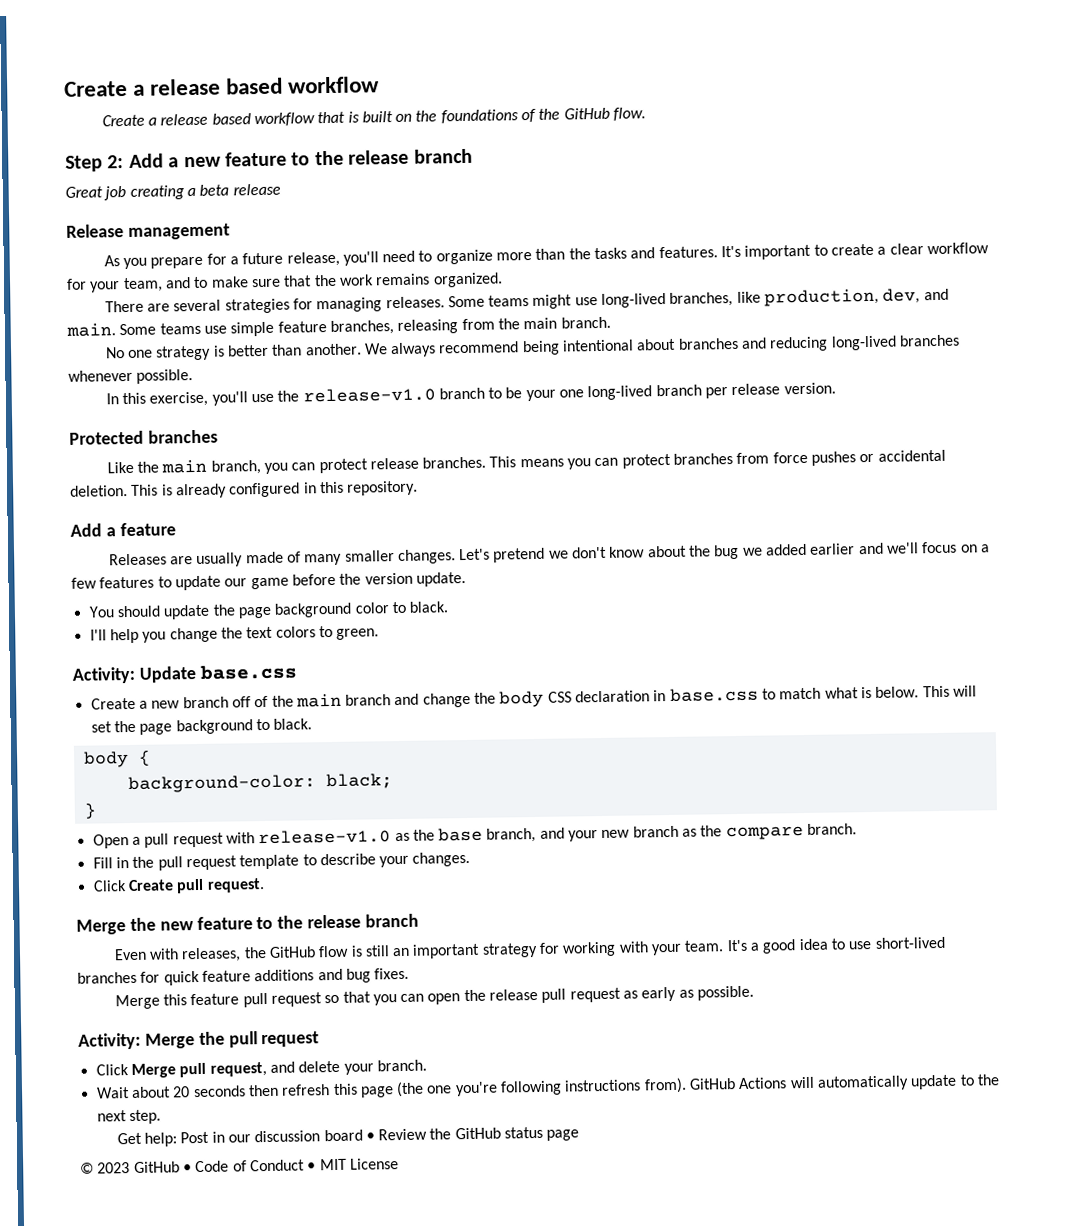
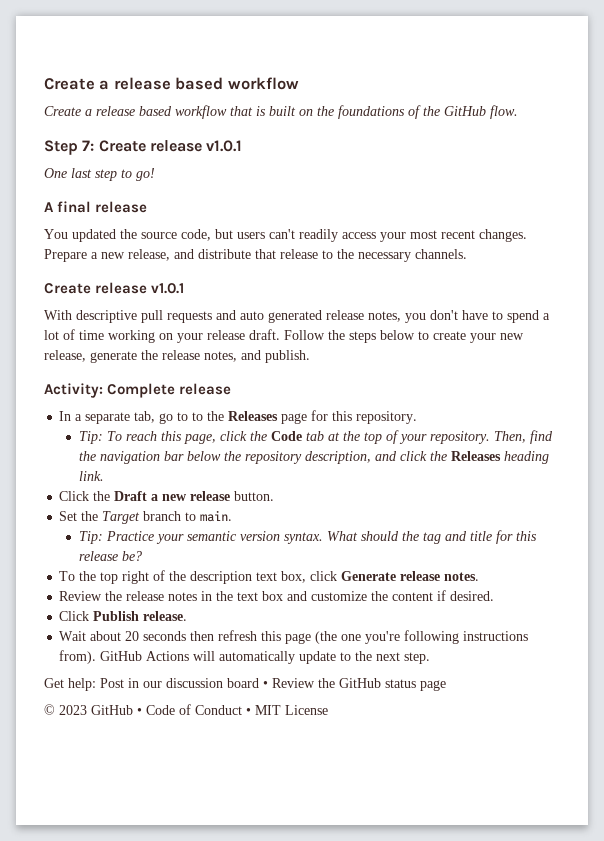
[107,148,473,169] [65,183,281,201] [66,223,230,240] [103,242,989,270] [66,272,503,293] [104,288,949,314] [66,316,611,337] [105,334,961,361] [68,369,194,384] [105,382,836,407] [69,429,218,445] [106,449,946,475] [70,480,419,499] [70,522,176,537] [108,541,990,567] [71,571,466,591] [88,601,449,620] [89,625,380,644] [72,664,297,684] [90,685,977,710] [90,718,313,735] [83,749,151,768] [127,773,393,794] [83,802,97,819] [92,823,858,849] [92,851,471,871] [92,878,265,894] [76,913,420,935] [113,936,946,963] [77,967,410,986] [114,985,755,1010] [78,1031,320,1050] [95,1059,427,1079] 2: Add a new feature to the release branch // Great job creating a beta release // Release management // As you prepare for a future release, you'll need to organize more than the tasks and features. It's important to create a clear workflow for your team, and to make sure that the work remains organized. // There are several strategies for managing releases. Some teams might use long-lived branches, like production, dev, and main. Some teams use simple feature branches, releasing from the main branch. // No one strategy is better than another. We always recommend being intentional about branches and reducing long-lived branches whenever possible. // In this exercise, you'll use the release-v1.0 branch to be your one long-lived branch per release version. // Protected branches // Like the main branch, you can protect release branches. This means you can protect branches from force pushes or accidental deletion. This is already configured in this repository. // Add a feature // Releases are usually made of many smaller changes. Let's pretend we don't know about the bug we added earlier and we'll focus on a few features to update our game before the version update. // You should update the page background color to black. // I'll help you change the text colors to green. // Activity: Update base.css // Create a new branch off of the main branch and change the body CSS declaration in base.css to match what is below. This will set the page background to black. // body { // background-color: black; // } // Open a pull request with release-v1.0 as the base branch, and your new branch as the compare branch. // Fill in the pull request template to describe your changes. // Click Create pull request. // Merge the new feature to the release branch // Even with releases, the GitHub flow is still an important strategy for working with your team. It's a good idea to use short-lived branches for quick feature additions and bug fixes. // Merge this feature pull request so that you can open the release pull request as early as possible. // Activity: Merge the pull request // Click Merge pull request, and delete your branch. -> [82,140,243,152] [44,168,155,181] [44,201,148,213] [44,229,527,242] [44,249,467,262] [44,282,185,294] [44,310,550,323] [44,329,524,343] [44,350,310,363] [44,383,232,398] [59,410,418,424] [78,430,553,444] [78,451,549,464] [78,471,104,481] [59,491,275,501] [59,510,233,524] [78,530,537,544] [78,551,142,561] [59,570,480,584] [59,590,495,601] [59,611,188,621] 7: Create release v1.0.1 // One last step to go! // A final release // You updated the source code, but users can't readily access your most recent changes. Prepare a new release, and distribute that release to the necessary channels. // Create release v1.0.1 // With descriptive pull requests and auto generated release notes, you don't have to spend a lot of time working on your release draft. Follow the steps below to create your new release, generate the release notes, and publish. // Activity: Complete release // In a separate tab, go to to the Releases page for this repository. // Tip: To reach this page, click the Code tab at the top of your repository. Then, find the navigation bar below the repository description, and click the Releases heading link. // Click the Draft a new release button. // Set the Target branch to main. // Tip: Practice your semantic version syntax. What should the tag and title for this release be? // To the top right of the description text box, click Generate release notes. // Review the release notes in the text box and customize the content if desired. // Click Publish release.

